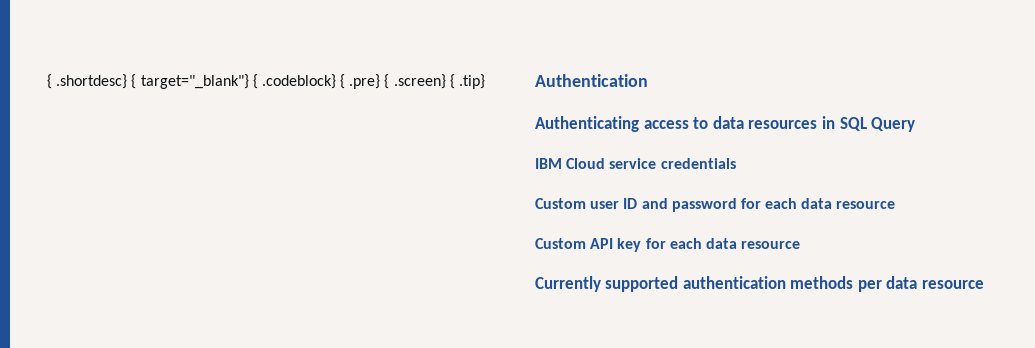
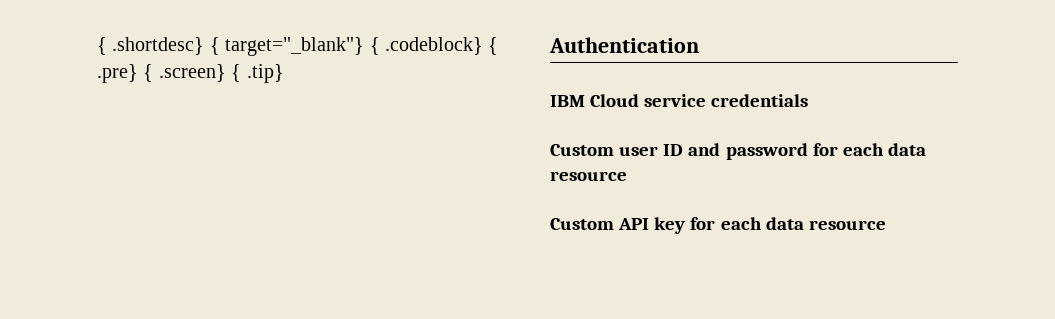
[535,116,916,132] // Authenticating access to data resources in SQL Query -> (699, 45) none
[535,276,984,292] // Currently supported authentication methods per data resource -> (886, 225) none

